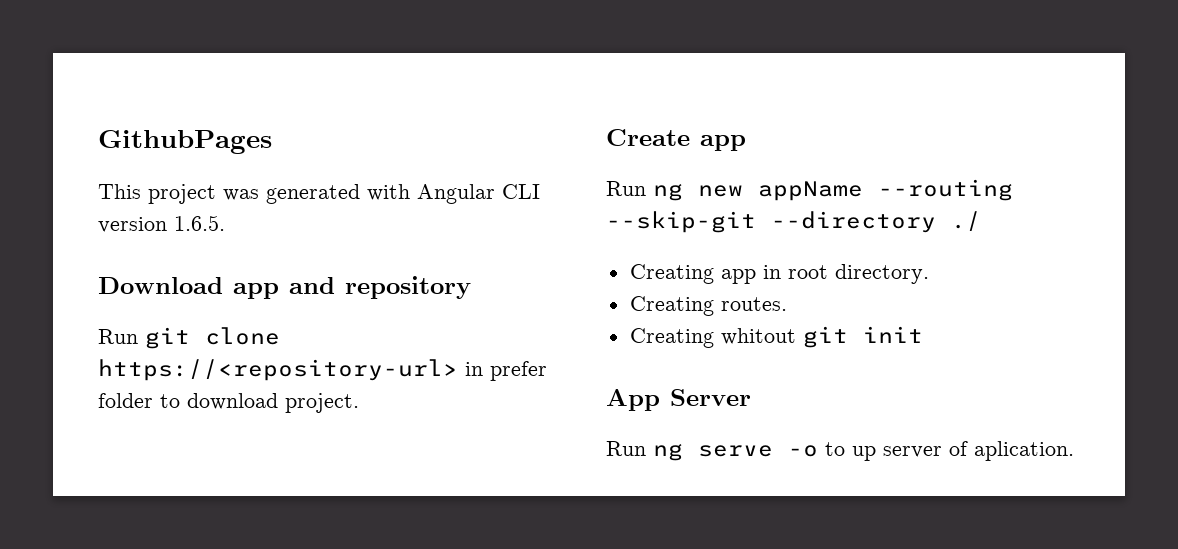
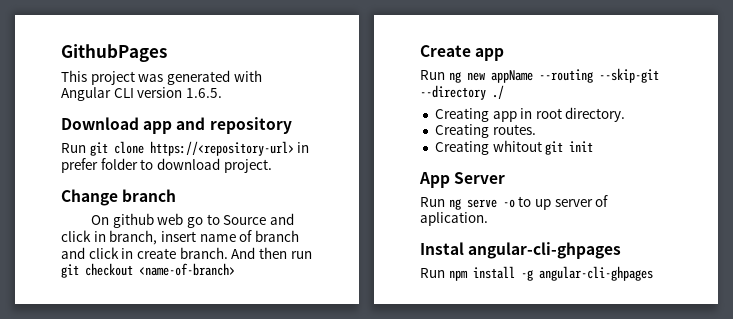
(359, 403) none -> [61,189,177,206] [91,213,294,228] [61,230,299,245] [61,247,312,259] [61,263,235,278] // Change branch // On github web go to Source and click in branch, insert name of branch and click in create branch. And then run git checkout <name-of-branch>
(1074, 451) none -> [420,242,622,259] [420,266,653,281] // Instal angular-cli-ghpages // Run npm install -g angular-cli-ghpages

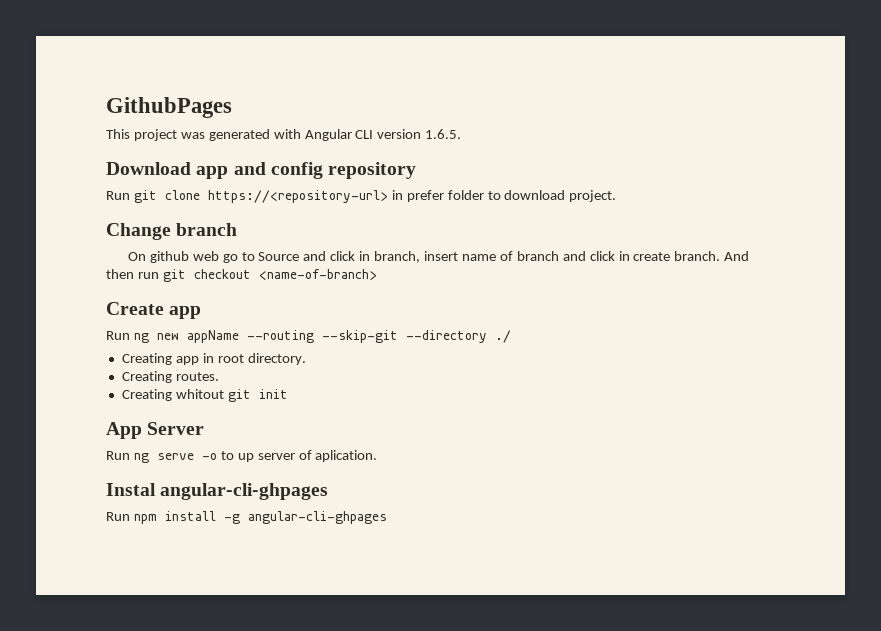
(206, 123) none -> [270,162,323,179] config

